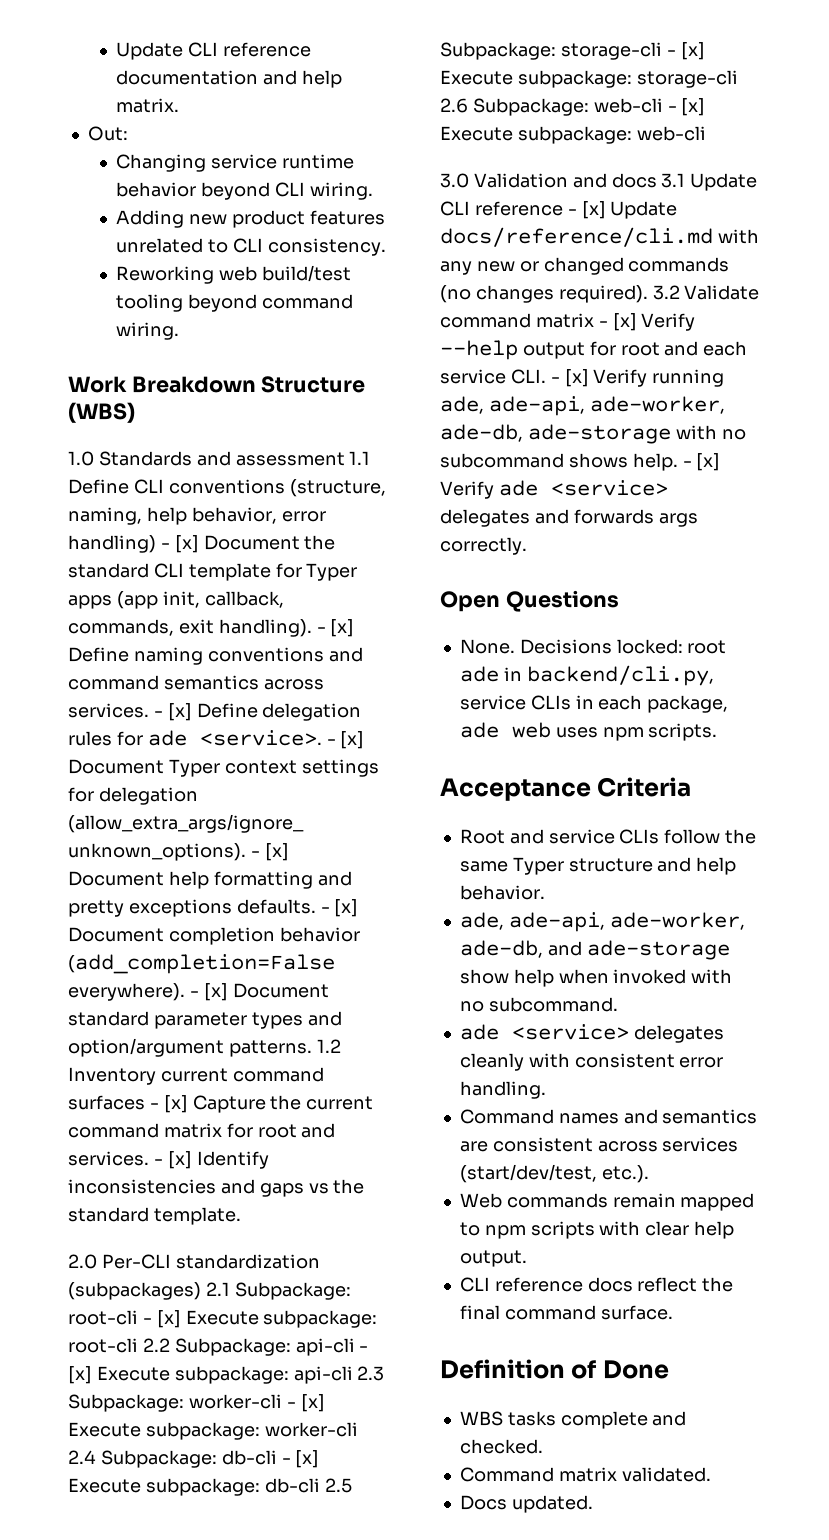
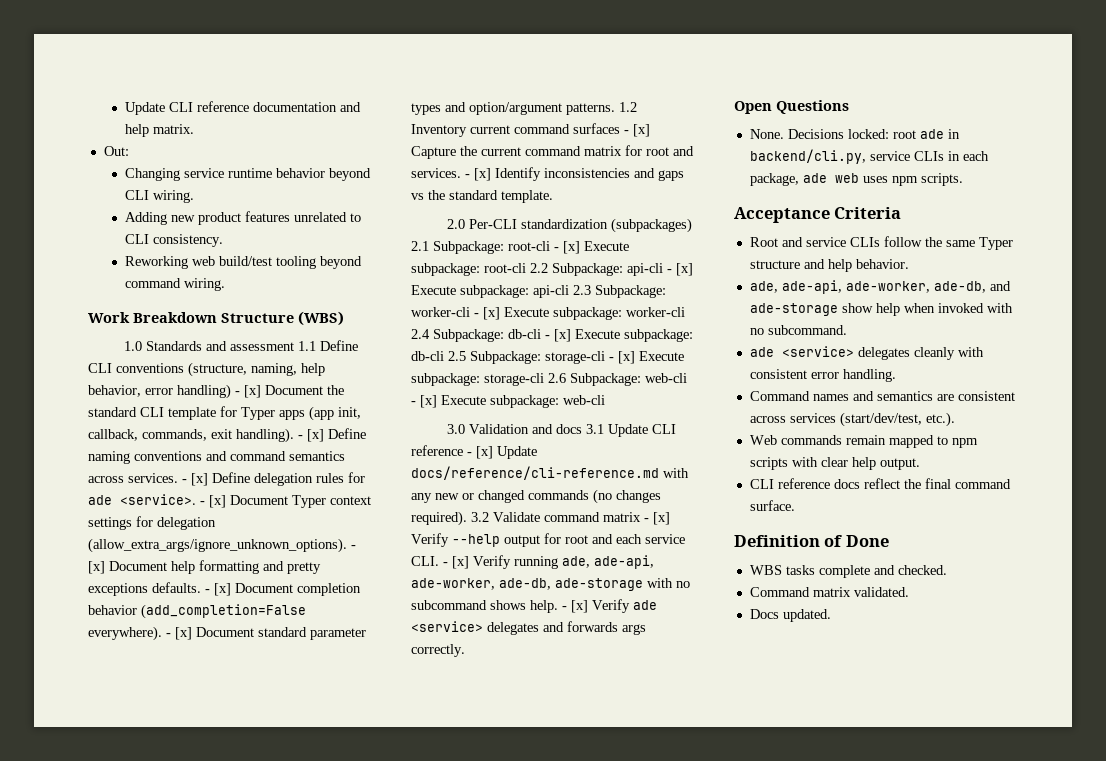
[440,227,713,247] docs/reference/cli.md -> [411,466,659,480] docs/reference/cli-reference.md

